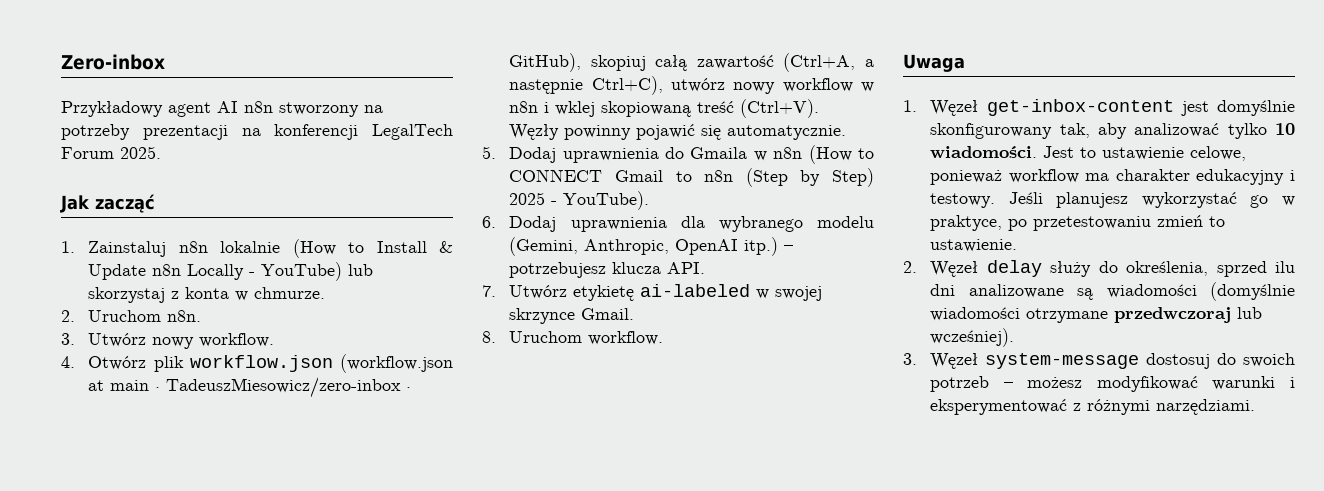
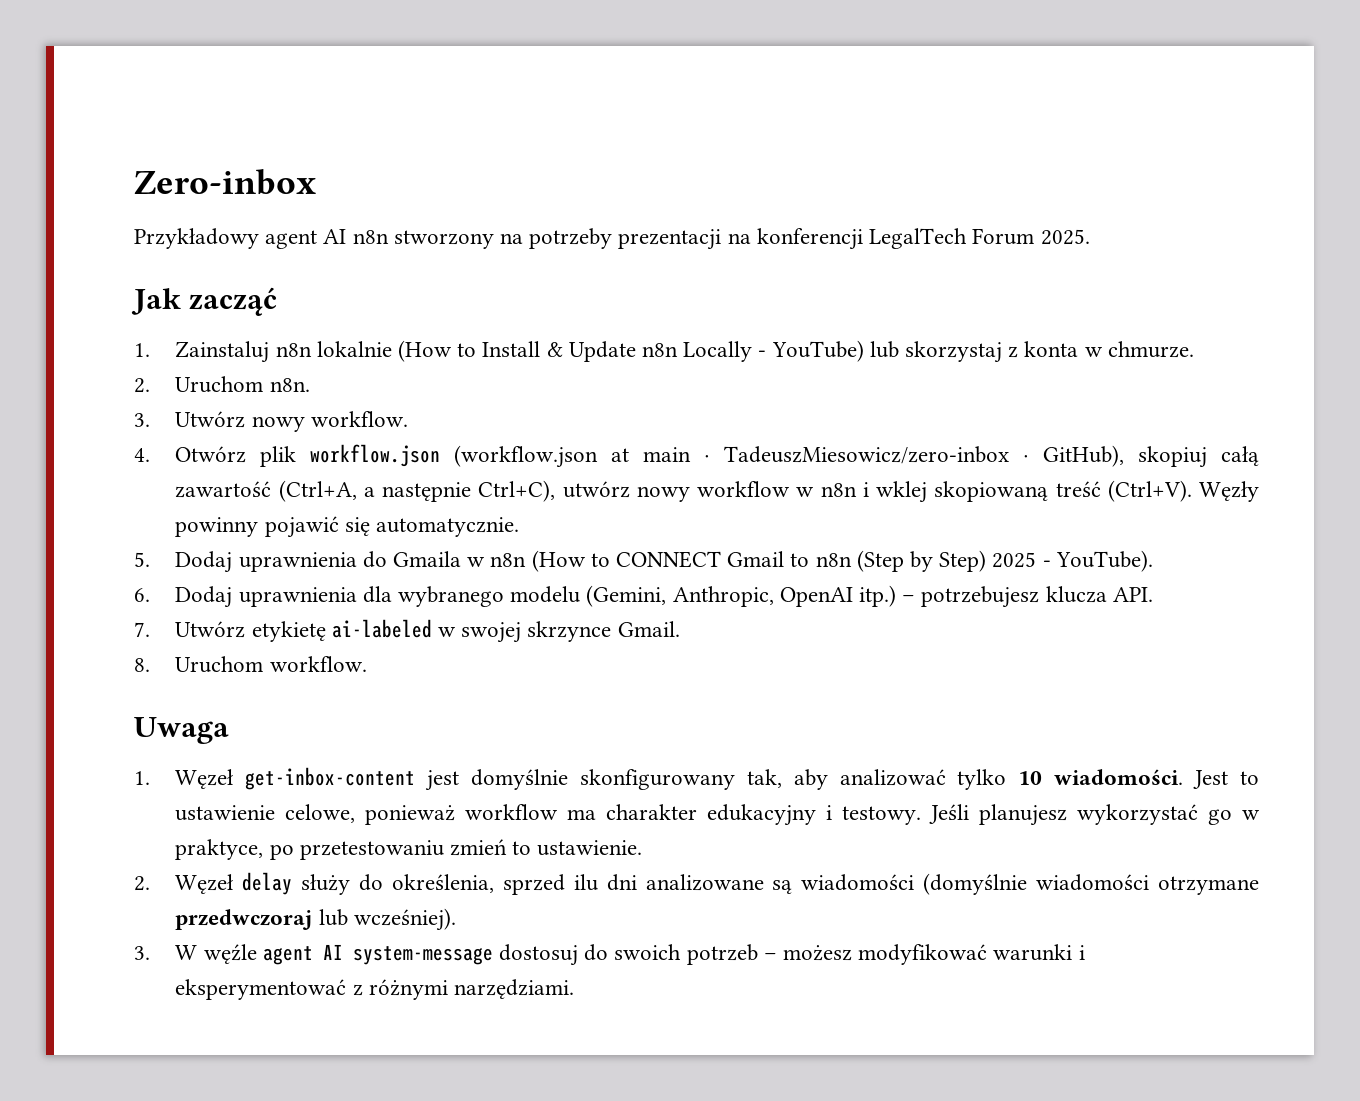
[930,353,979,369] Węzeł -> [175,944,343,965] W węźle agent AI

